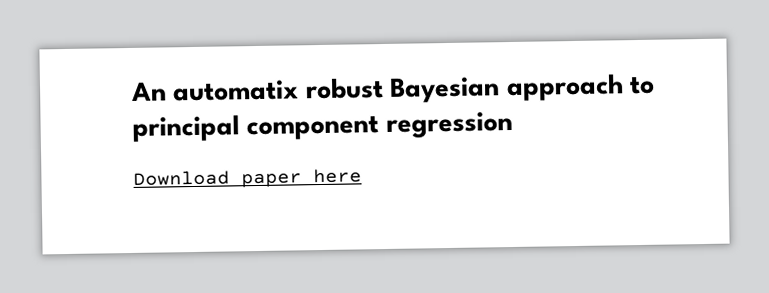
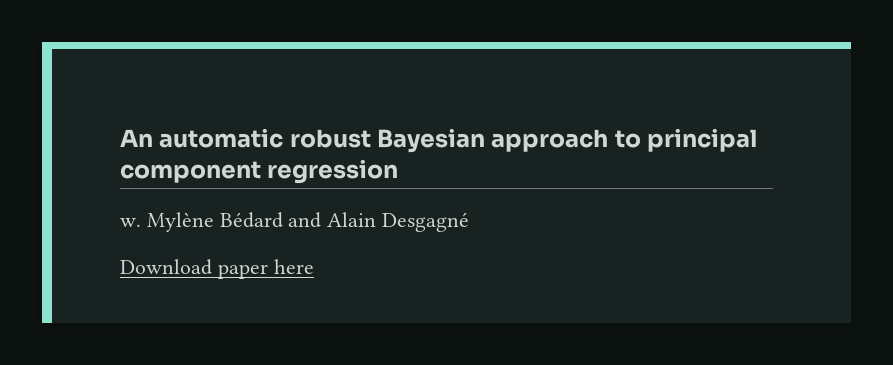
[172,79,300,102] automatix -> [159,128,284,148] automatic
(513, 124) none -> [120,212,470,232] // w. Mylène Bédard and Alain Desgagné

